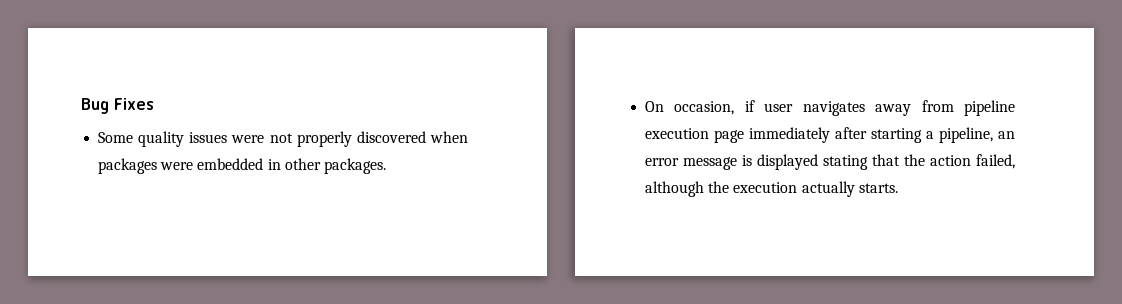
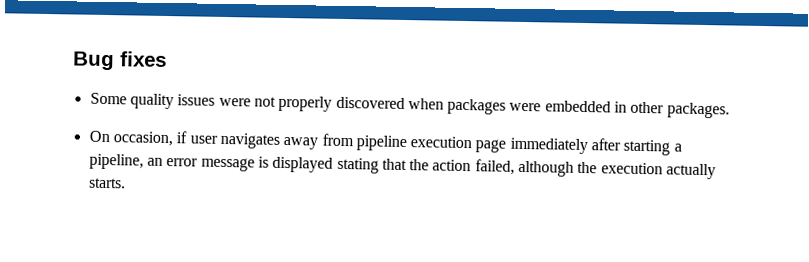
[114,98,154,110] Fixes -> [120,51,167,67] fixes

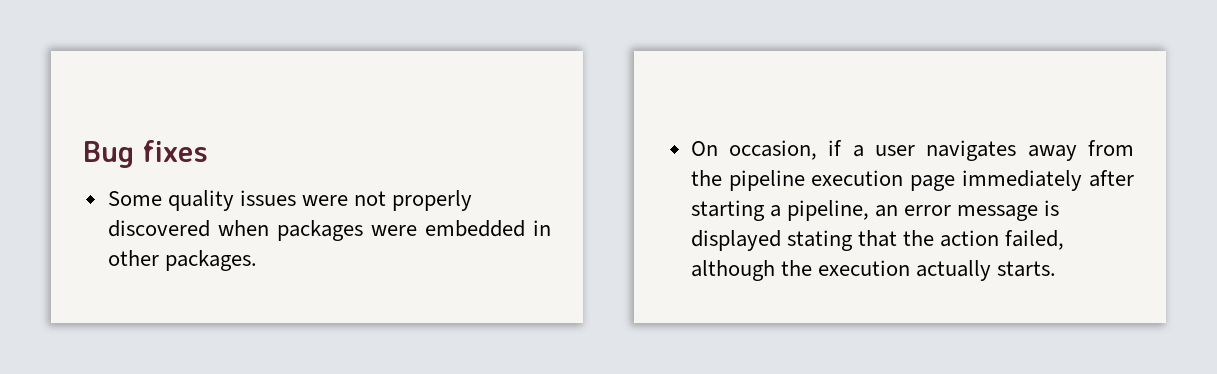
(188, 137) none -> [852,145,864,157] a
(354, 140) none -> [690,170,722,186] the

